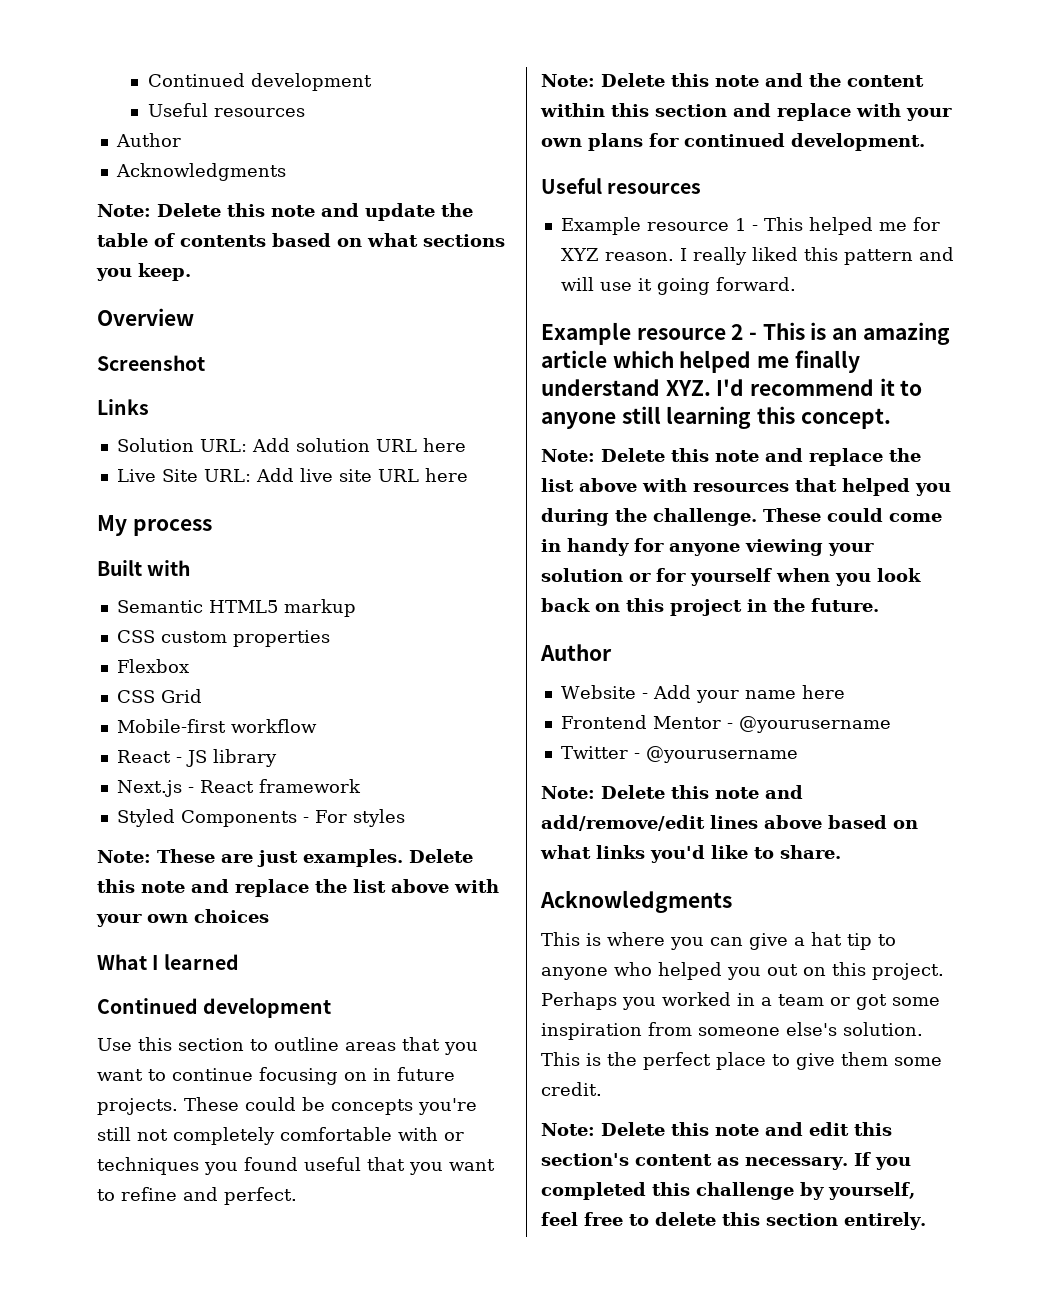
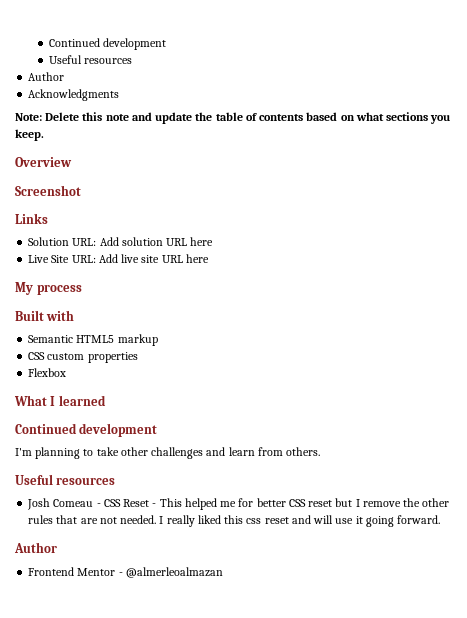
[116,689,202,703] [116,719,317,733] [116,749,277,767] [116,779,361,797] [116,809,405,827] [97,849,473,867] [97,879,499,897] [96,909,269,927] // CSS Grid // Mobile-first workflow // React - JS library // Next.js - React framework // Styled Components - For styles // Note: These are just examples. Delete this note and replace the list above with your own choices -> (67, 372) none
[97,1037,478,1055] [97,1067,455,1085] [97,1097,477,1115] [97,1127,464,1145] [97,1157,495,1175] [97,1187,297,1205] [541,73,924,87] [540,103,952,121] [541,133,925,151] [541,178,702,194] [560,217,746,235] Use this section to outline areas that you want to continue focusing on in future projects. These could be concepts you're still not completely comfortable with or techniques you found useful that you want to refine and perfect. // Note: Delete this note and the content within this section and replace with your own plans for continued development. // Useful resources // Example resource 1 -> [15,447,321,459] [15,474,116,485] [27,498,150,510] I'm planning to take other challenges and learn from others. // Useful resources // Josh Comeau - CSS Reset
[560,248,674,261] XYZ reason. -> [256,498,450,507] [28,515,157,524] better CSS reset but I remove the other rules that are not needed.
[843,249,913,265] pattern -> [246,517,289,524] css reset
[541,322,950,345] [541,350,860,373] [541,378,923,396] [541,406,891,429] [541,448,921,466] [541,478,951,496] [541,508,942,526] [541,538,874,556] [541,568,921,586] [541,598,879,616] [540,644,612,661] [560,685,845,703] [560,715,891,733] [560,746,798,763] [541,785,803,799] [541,815,918,831] [540,845,841,863] [540,890,732,913] [541,932,896,950] [541,962,944,980] [541,992,940,1010] [541,1022,923,1040] [541,1052,942,1070] [541,1082,602,1096] [541,1122,892,1136] [541,1152,911,1170] [541,1182,915,1200] [541,1212,926,1230] Example resource 2 - This is an amazing article which helped me finally understand XYZ. I'd recommend it to anyone still learning this concept. // Note: Delete this note and replace the list above with resources that helped you during the challenge. These could come in handy for anyone viewing your solution or for yourself when you look back on this project in the future. // Author // Website - Add your name here // Frontend Mentor - @yourusername // Twitter - @yourusername // Note: Delete this note and add/remove/edit lines above based on what links you'd like to share. // Acknowledgments // This is where you can give a hat tip to anyone who helped you out on this project. Perhaps you worked in a team or got some inspiration from someone else's solution. This is the perfect place to give them some credit. // Note: Delete this note and edit this section's content as necessary. If you completed this challenge by yourself, feel free to delete this section entirely. -> [14,542,57,553] [28,567,223,578] Author // Frontend Mentor - @almerleoalmazan

